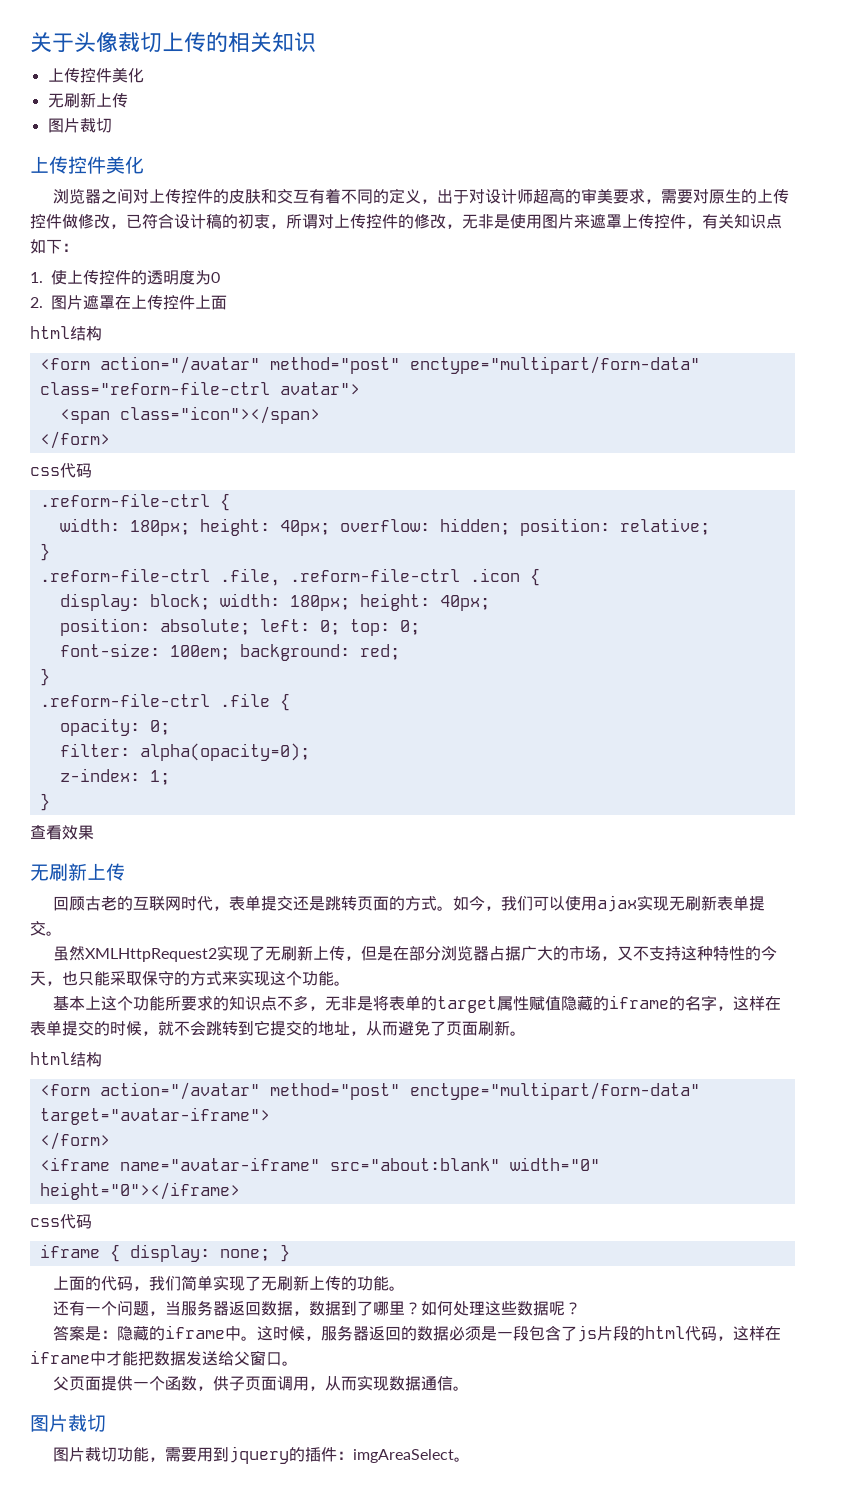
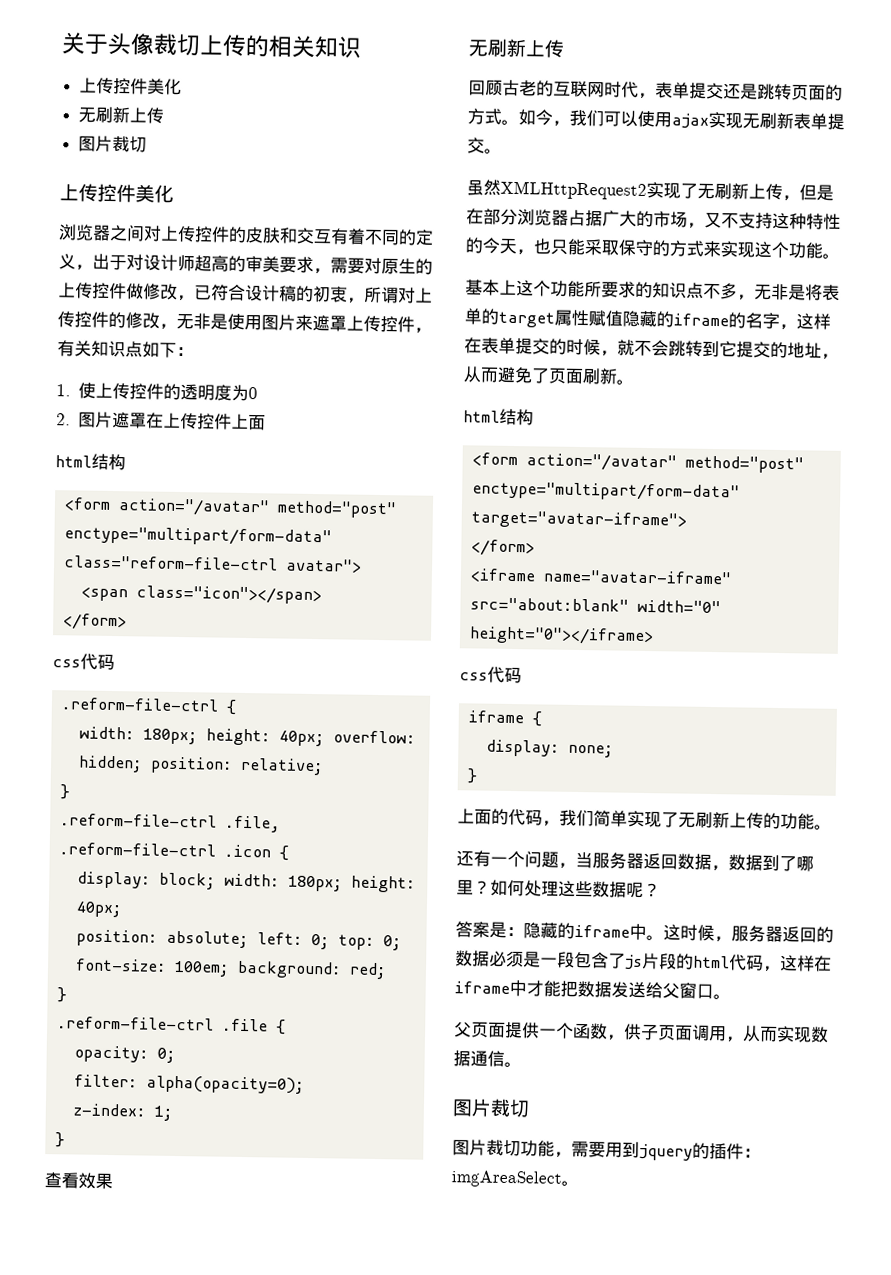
(120, 1253) none -> (542, 719) //
(270, 1255) none -> (614, 751) //

